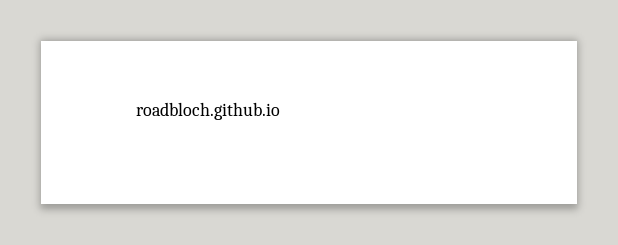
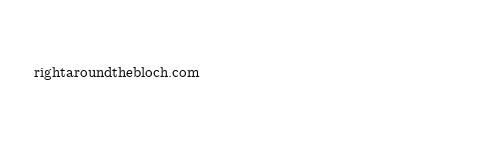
[136,102,280,120] roadbloch.github.io -> [34,67,200,80] rightaroundthebloch.com

